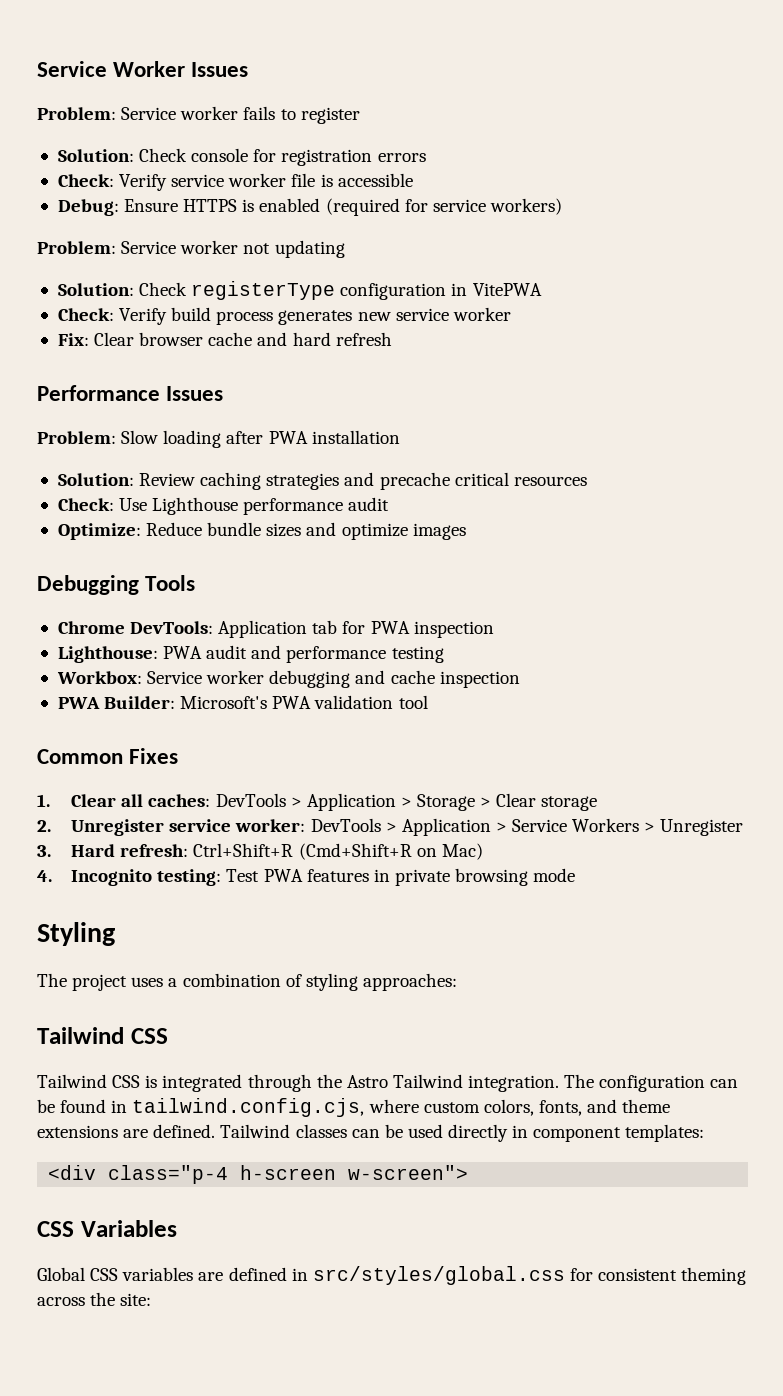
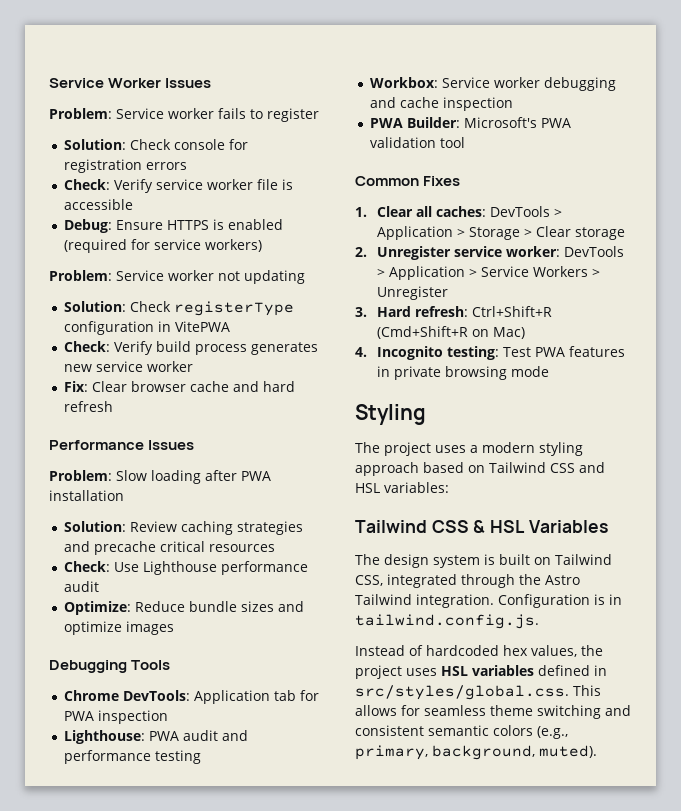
[182,973,457,991] [37,1027,168,1044] [37,1074,158,1088] combination of styling approaches: // Tailwind CSS // Tailwind CSS is -> [482,442,583,456] [355,462,605,476] [355,482,449,493] [355,520,608,533] [355,554,612,568] [355,575,383,586] modern styling approach based on Tailwind CSS and HSL variables: // Tailwind CSS & HSL Variables // The design system is built on Tailwind CSS,
[564,1074,739,1092] [37,1098,671,1117] [37,1124,705,1142] [48,1165,469,1184] [37,1220,177,1237] [37,1266,747,1285] [37,1292,152,1306] The configuration can be found in tailwind.config.cjs, where custom colors, fonts, and theme extensions are defined. Tailwind classes can be used directly in component templates: // <div class="p-4 h-screen w-screen"> // CSS Variables // Global CSS variables are defined in src/styles/global.css for consistent theming across the site: -> [497,594,622,608] [355,614,539,629] [355,645,603,657] [355,665,607,679] [355,685,601,700] [355,705,631,719] [355,725,568,739] [355,745,597,760] Configuration is in tailwind.config.js. // Instead of hardcoded hex values, the project uses HSL variables defined in src/styles/global.css. This allows for seamless theme switching and consistent semantic colors (e.g., primary, background, muted).

